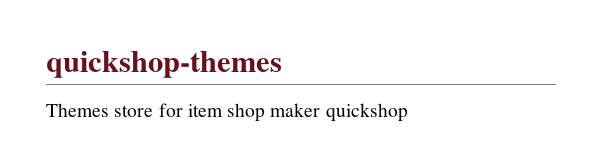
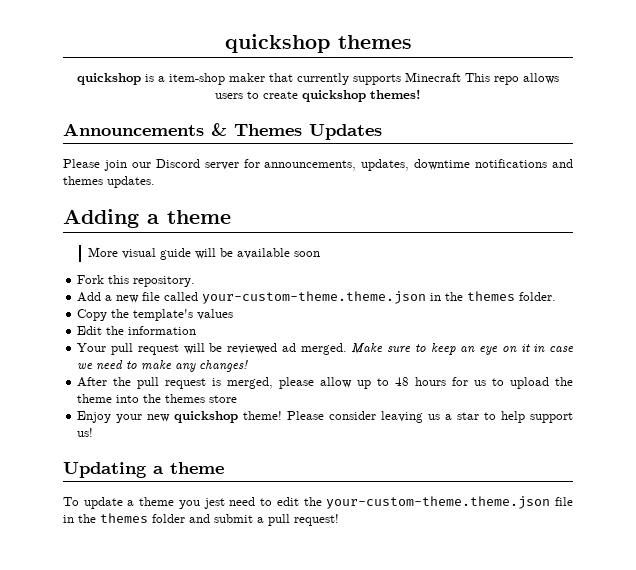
[46,51,282,78] [46,103,408,122] quickshop-themes // Themes store for item shop maker quickshop -> [224,34,412,53] [77,72,559,85] [215,89,421,102] [63,123,382,140] [63,159,573,171] [63,176,155,188] [63,209,231,228] [88,247,321,260] [77,275,196,287] [77,291,557,304] [77,309,234,321] [77,326,197,335] [77,343,574,355] [77,360,249,372] [77,377,573,389] [77,394,238,403] [77,411,573,423] [77,428,94,437] [63,462,224,478] [63,496,573,509] [63,513,339,526] quickshop themes // quickshop is a item-shop maker that currently supports Minecraft This repo allows users to create quickshop themes! // Announcements & Themes Updates // Please join our Discord server for announcements, updates, downtime notifications and themes updates. // Adding a theme // More visual guide will be available soon // Fork this repository. // Add a new file called your-custom-theme.theme.json in the themes folder. // Copy the template's values // Edit the information // Your pull request will be reviewed ad merged. Make sure to keep an eye on it in case we need to make any changes! // After the pull request is merged, please allow up to 48 hours for us to upload the theme into the themes store // Enjoy your new quickshop theme! Please consider leaving us a star to help support us! // Updating a theme // To update a theme you jest need to edit the your-custom-theme.theme.json file in the themes folder and submit a pull request!

